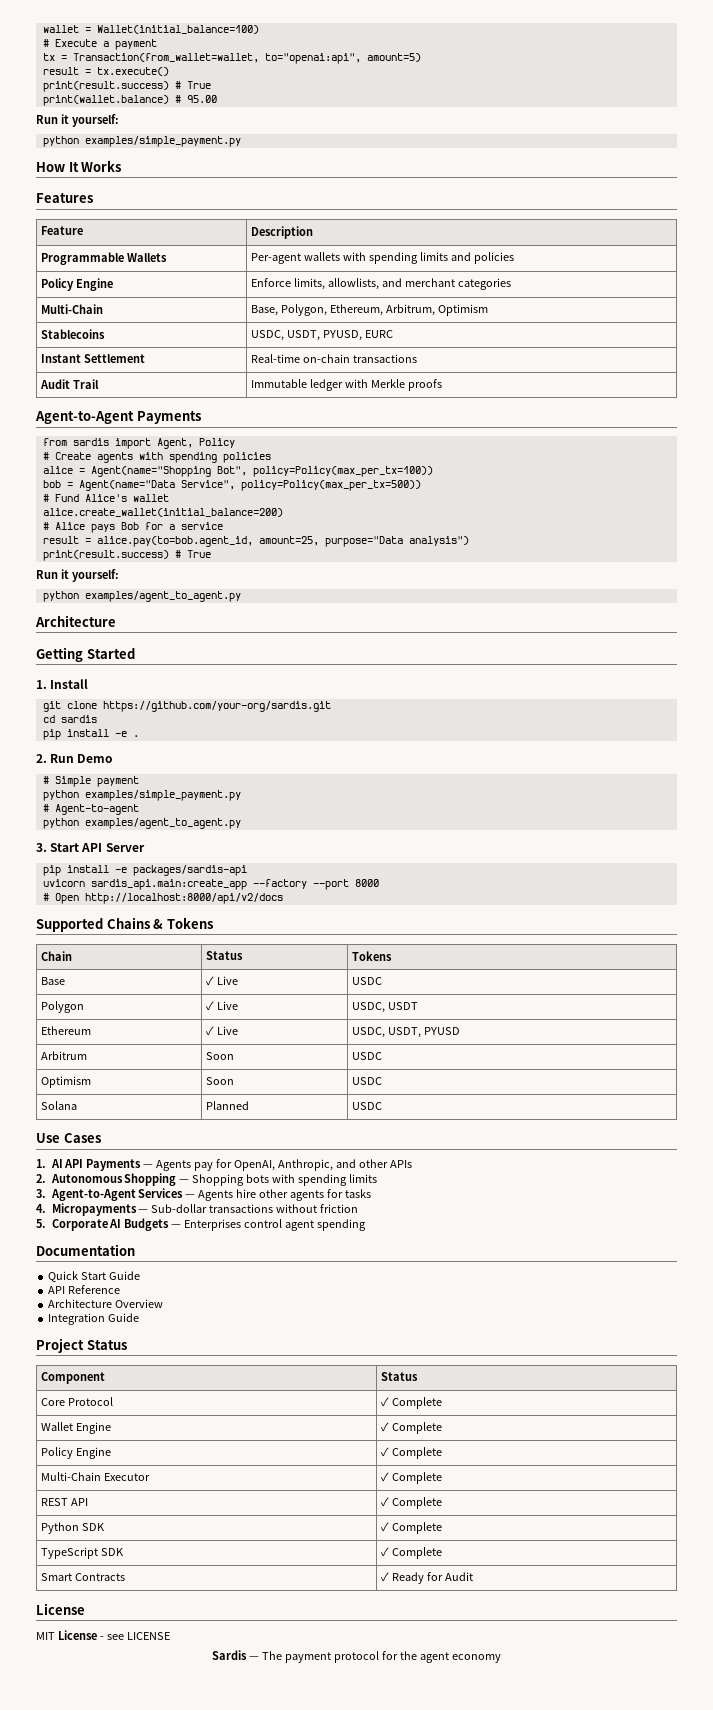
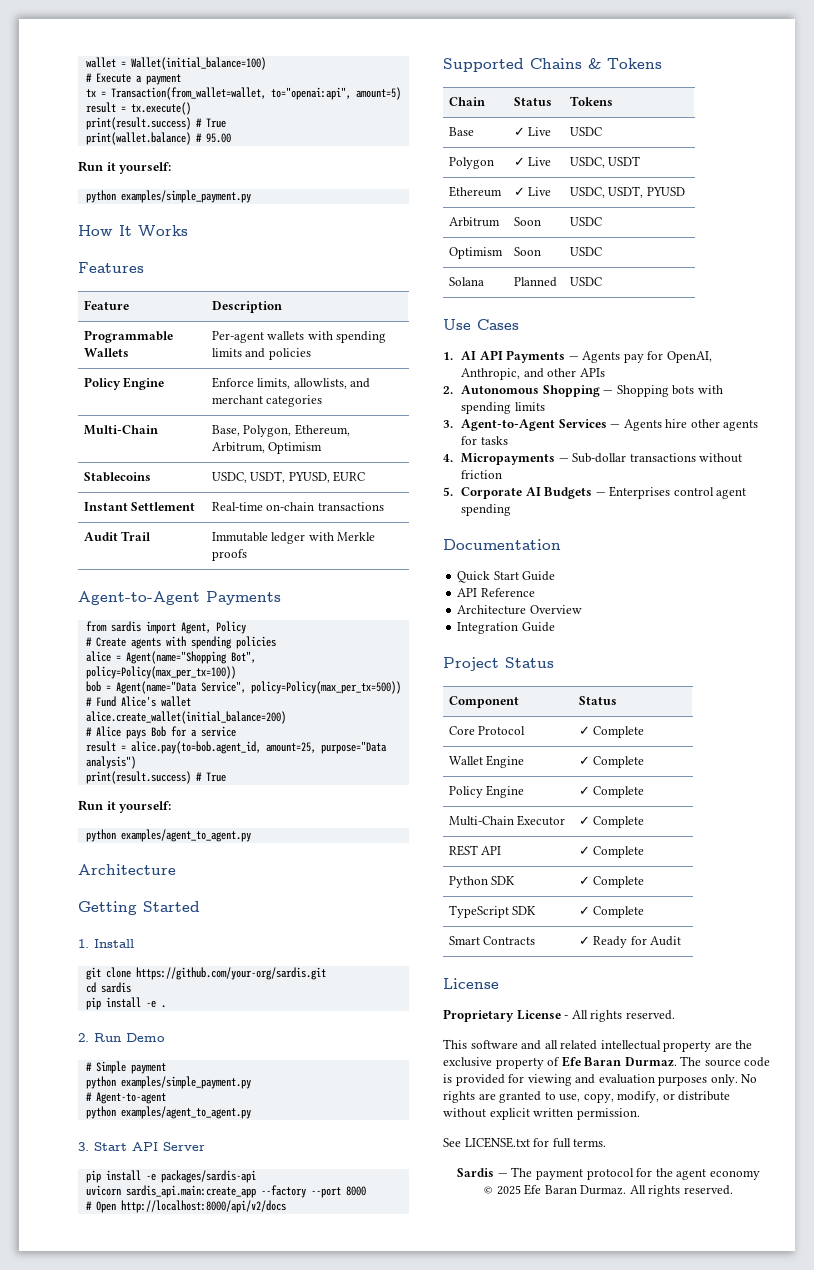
[36,1632,55,1640] MIT -> [443,1009,514,1022] Proprietary
[106,1632,170,1640] see LICENSE -> [571,1010,675,1022] [443,1039,753,1052] [443,1056,771,1069] [443,1074,758,1086] [443,1091,731,1103] [443,1108,640,1120] [443,1137,607,1148] All rights reserved. // This software and all related intellectual property are the exclusive property of Efe Baran Durmaz. The source code is provided for viewing and evaluation purposes only. No rights are granted to use, copy, modify, or distribute without explicit written permission. // See LICENSE.txt for full terms.
(501, 1658) none -> [484,1184,733,1197] // © 2025 Efe Baran Durmaz. All rights reserved.

